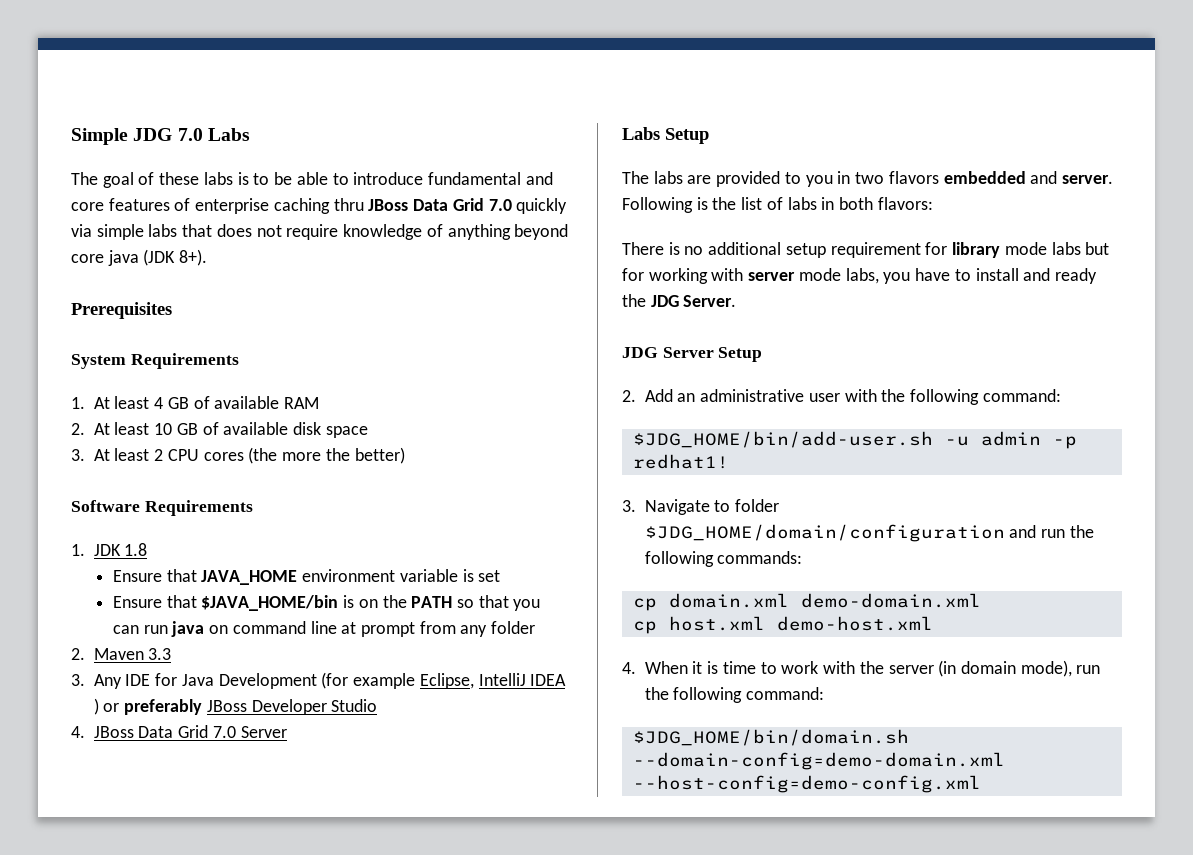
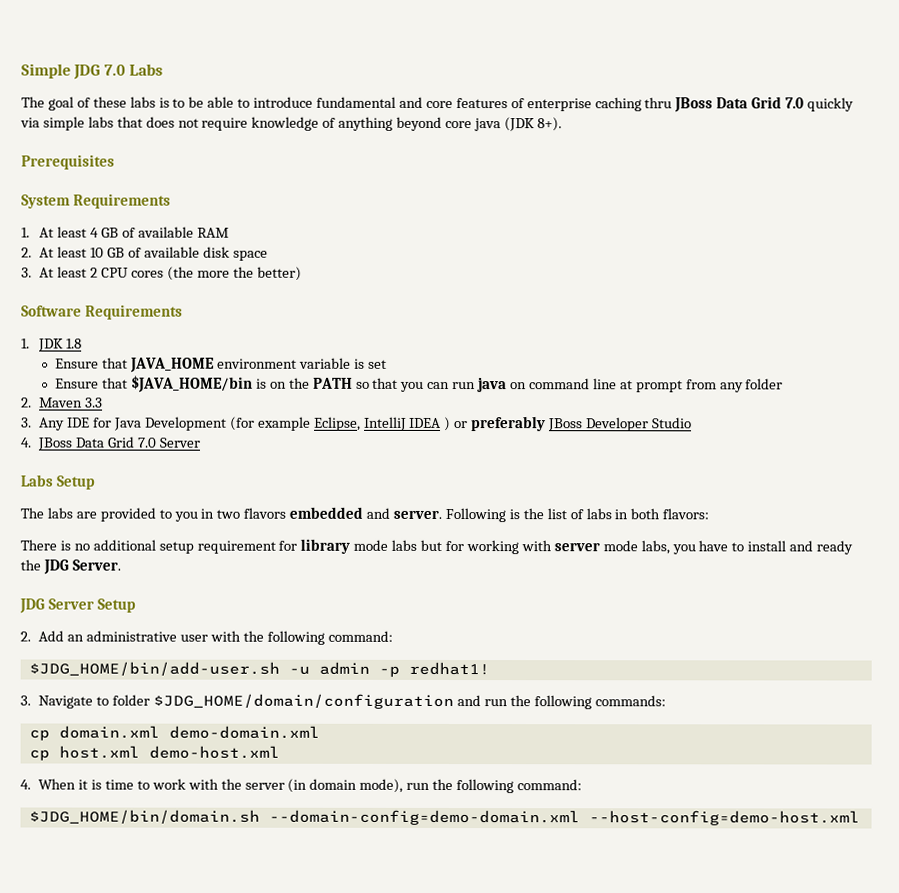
[632,775,981,793] --host-config=demo-config.xml -> [588,810,860,826] --host-config=demo-host.xml

